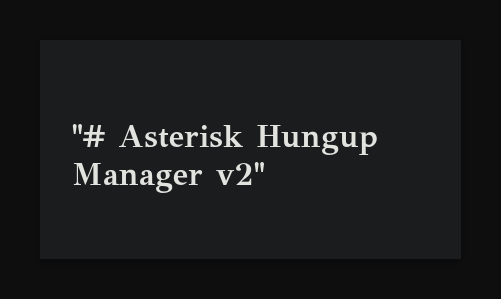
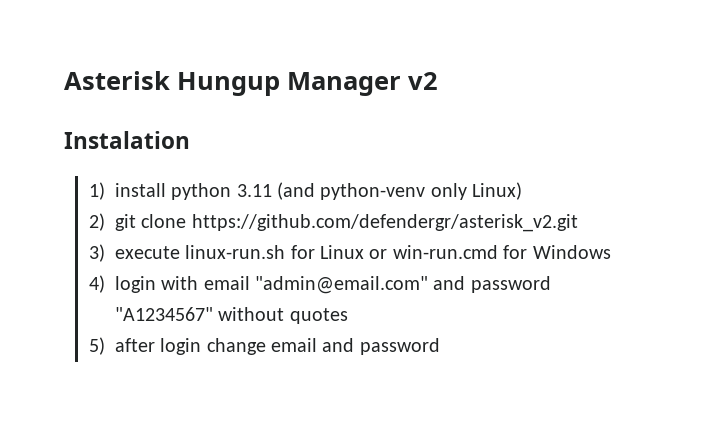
[72,124,105,147] "# -> (64, 80) none
[216,162,265,185] v2" -> [408,72,438,90] [64,131,190,149] [88,182,523,200] [88,213,578,232] [88,244,611,262] [88,275,551,294] [114,307,348,324] [88,337,440,355] v2 // Instalation // 1) install python 3.11 (and python-venv only Linux) // 2) git clone https://github.com/defendergr/asterisk_v2.git // 3) execute linux-run.sh for Linux or win-run.cmd for Windows // 4) login with email "admin@email.com" and password "A1234567" without quotes // 5) after login change email and password

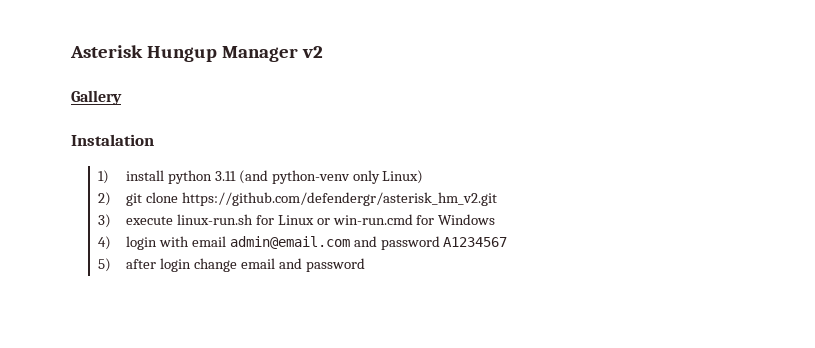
(438, 81) none -> [71,90,122,105] // Gallery
[191,214,578,232] https://github.com/defendergr/asterisk_v2.git -> [181,192,497,206] https://github.com/defendergr/asterisk_hm_v2.git
[254,276,551,294] [114,307,348,324] "admin@email.com" and password "A1234567" without quotes -> [229,236,508,250] admin@email.com and password A1234567

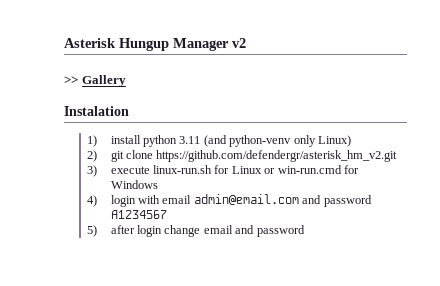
(323, 52) none -> [64,76,78,84] >>

